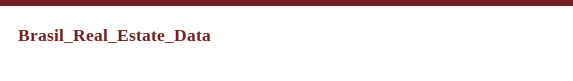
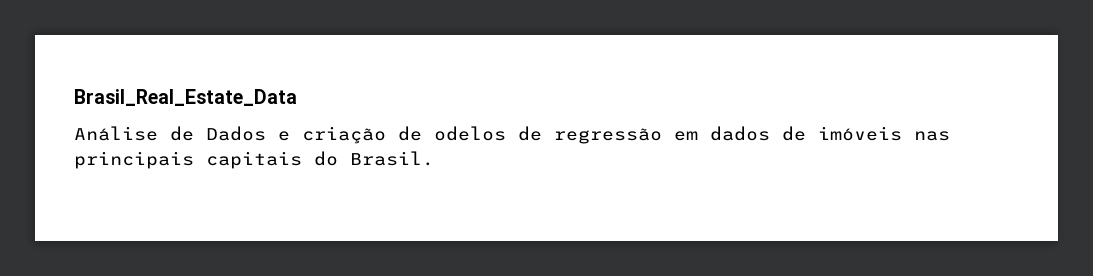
(211, 36) none -> [74,126,950,144] [74,151,434,169] // Análise de Dados e criação de odelos de regressão em dados de imóveis nas principais capitais do Brasil.

